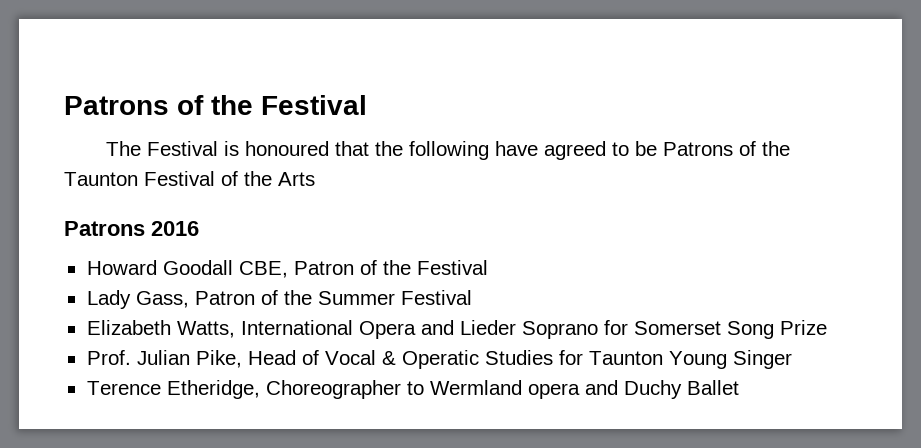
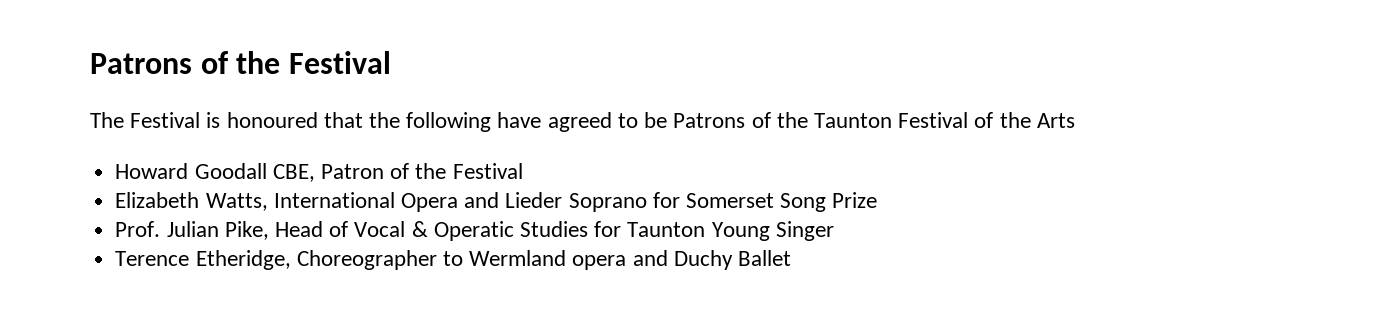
[64,221,199,236] // Patrons 2016 -> (1075, 120) none
[86,290,472,309] // Lady Gass, Patron of the Summer Festival -> (523, 171) none

